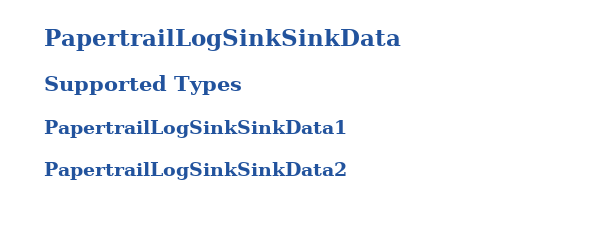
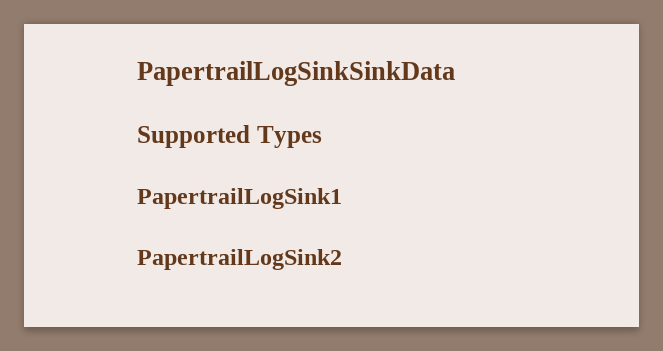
[44,120,347,138] [44,162,347,180] PapertrailLogSinkSinkData1 // PapertrailLogSinkSinkData2 -> [137,188,342,209] [137,249,342,270] PapertrailLogSink1 // PapertrailLogSink2

